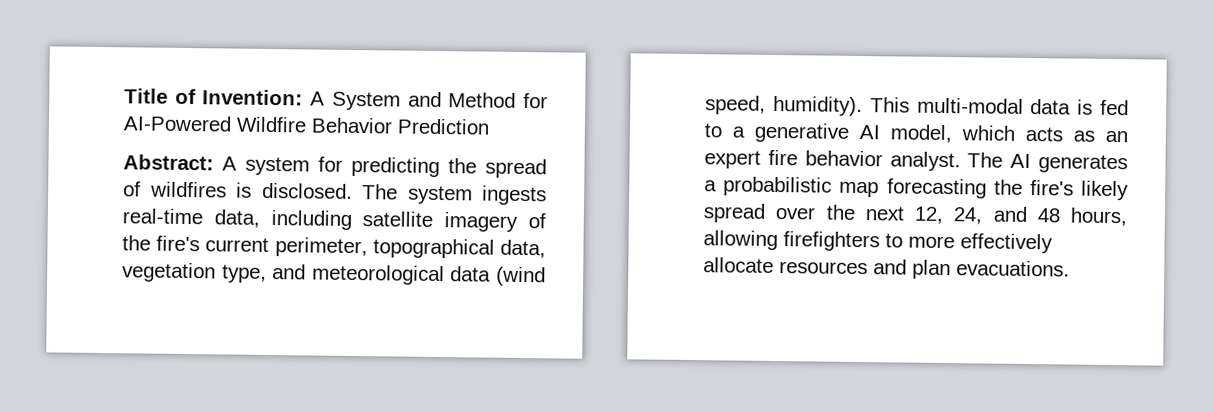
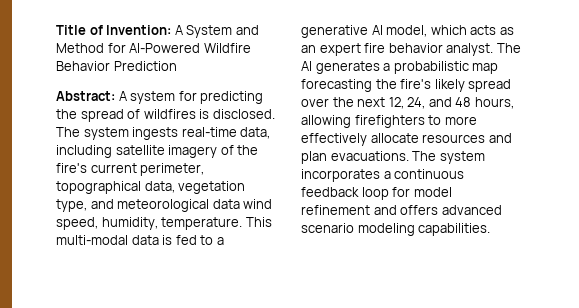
[496,266,546,287] [705,95,863,117] (wind speed, humidity). -> [243,199,273,209] [56,217,243,230] wind speed, humidity, temperature.
(1070, 268) none -> [412,151,485,164] [301,169,465,182] [301,187,452,200] [301,205,502,215] [301,223,491,236] The system incorporates a continuous feedback loop for model refinement and offers advanced scenario modeling capabilities.

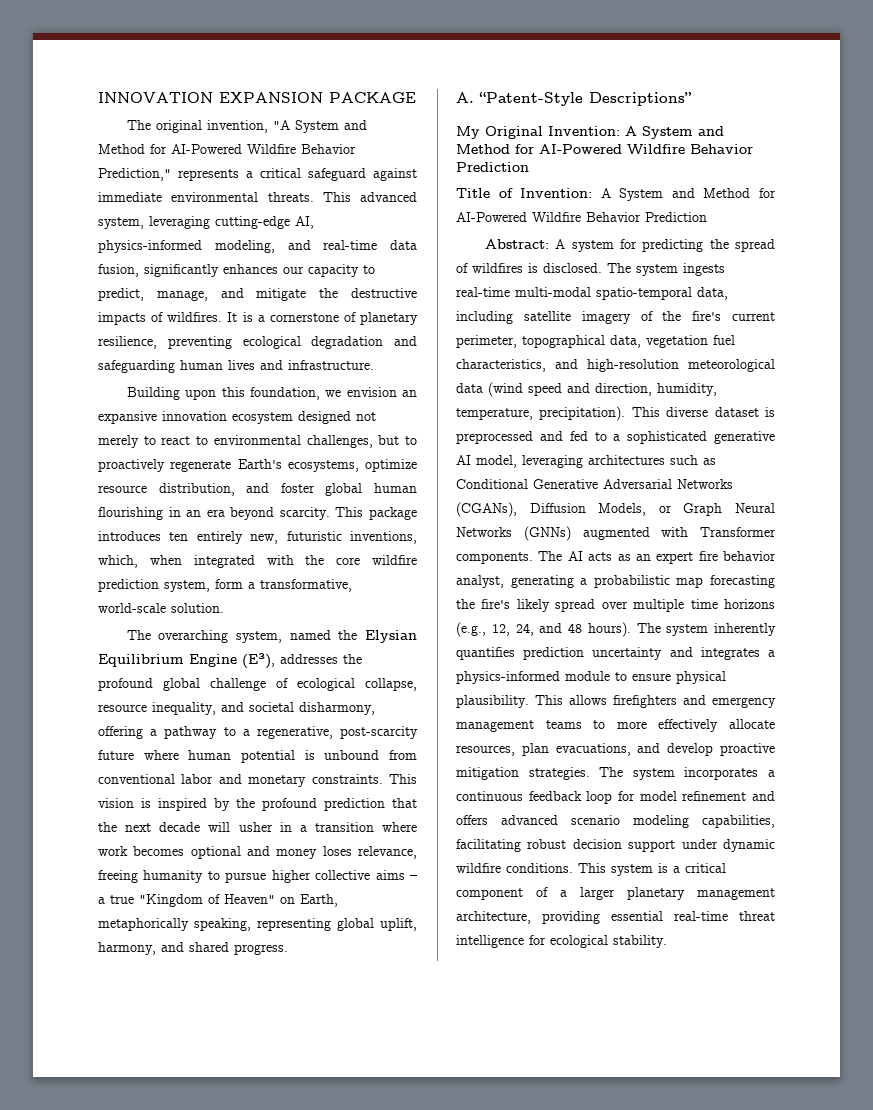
(56, 30) none -> [98,92,416,103] [126,120,367,133] [98,144,356,154] [98,168,417,181] [98,192,417,202] [98,216,314,229] [98,240,417,253] [98,264,375,277] [98,288,417,301] [98,312,418,325] [98,336,417,349] [98,360,374,373] [126,387,417,400] [98,411,376,424] [98,435,417,448] [98,459,417,472] [98,483,417,496] [98,507,417,520] [98,531,417,544] [98,555,417,568] [98,579,352,592] [98,603,224,613] [126,630,417,643] [98,653,362,669] [98,678,417,691] [98,702,375,715] [98,726,418,739] [98,750,417,763] [98,774,417,787] [98,798,417,811] [98,822,417,832] [98,846,418,859] [98,870,417,883] [98,894,338,907] [98,918,417,931] [98,942,288,955] [456,92,692,106] [456,126,724,139] [456,144,753,154] [456,162,529,172] INNOVATION EXPANSION PACKAGE // The original invention, "A System and Method for AI-Powered Wildfire Behavior Prediction," represents a critical safeguard against immediate environmental threats. This advanced system, leveraging cutting-edge AI, physics-informed modeling, and real-time data fusion, significantly enhances our capacity to predict, manage, and mitigate the destructive impacts of wildfires. It is a cornerstone of planetary resilience, preventing ecological degradation and safeguarding human lives and infrastructure. // Building upon this foundation, we envision an expansive innovation ecosystem designed not merely to react to environmental challenges, but to proactively regenerate Earth's ecosystems, optimize resource distribution, and foster global human flourishing in an era beyond scarcity. This package introduces ten entirely new, futuristic inventions, which, when integrated with the core wildfire prediction system, form a transformative, world-scale solution. // The overarching system, named the Elysian Equilibrium Engine (E³), addresses the profound global challenge of ecological collapse, resource inequality, and societal disharmony, offering a pathway to a regenerative, post-scarcity future where human potential is unbound from conventional labor and monetary constraints. This vision is inspired by the profound prediction that the next decade will usher in a transition where work becomes optional and money loses relevance, freeing humanity to pursue higher collective aims – a true "Kingdom of Heaven" on Earth, metaphorically speaking, representing global uplift, harmony, and shared progress. // A. “Patent-Style Descriptions” // My Original Invention: A System and Method for AI-Powered Wildfire Behavior Prediction //
(237, 132) none -> [515,287,692,300] multi-modal spatio-temporal
[56,199,273,212] [56,217,272,230] [56,235,173,245] type, and meteorological data wind speed, humidity, temperature. This multi-modal data is -> [713,335,735,345] [456,359,775,372] [456,382,717,397] [456,406,775,421] [456,431,563,444] fuel characteristics, and high-resolution meteorological data (wind speed and direction, humidity, temperature, precipitation). This diverse dataset is preprocessed and
(224, 241) none -> [627,431,708,444] sophisticated
[430,25,467,35] which -> [522,455,716,468] [456,479,733,489] [456,502,775,517] [456,526,776,541] [456,551,583,564] leveraging architectures such as Conditional Generative Adversarial Networks (CGANs), Diffusion Models, or Graph Neural Networks (GNNs) augmented with Transformer components. The AI
[446,43,521,56] [301,61,380,74] analyst. The AI generates -> [456,575,574,588] analyst, generating
[332,97,514,109] [301,115,477,128] [301,133,512,146] [301,151,409,164] the next 12, 24, and 48 hours, allowing firefighters to more effectively allocate resources and plan evacuations. -> [633,599,775,612] [456,622,776,637] [456,647,775,660] [456,671,726,684] [456,695,776,708] [456,719,775,732] [456,743,775,756] [456,767,590,780] multiple time horizons (e.g., 12, 24, and 48 hours). The system inherently quantifies prediction uncertainty and integrates a physics-informed module to ensure physical plausibility. This allows firefighters and emergency management teams to more effectively allocate resources, plan evacuations, and develop proactive mitigation strategies.
[418,223,491,236] capabilities. -> [702,815,775,828] [456,839,775,852] [456,863,726,876] [456,887,775,900] [456,911,775,924] [456,935,667,948] capabilities, facilitating robust decision support under dynamic wildfire conditions. This system is a critical component of a larger planetary management architecture, providing essential real-time threat intelligence for ecological stability.

